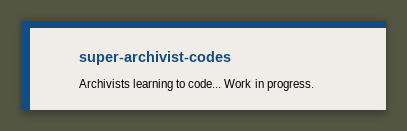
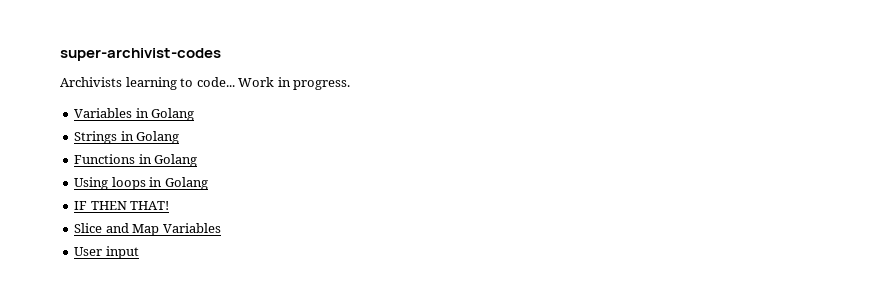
(314, 85) none -> [74,108,195,121] [74,131,180,144] [74,154,198,167] [74,177,208,190] [74,201,170,210] [74,223,221,236] [74,246,139,259] // Variables in Golang // Strings in Golang // Functions in Golang // Using loops in Golang // IF THEN THAT! // Slice and Map Variables // User input

